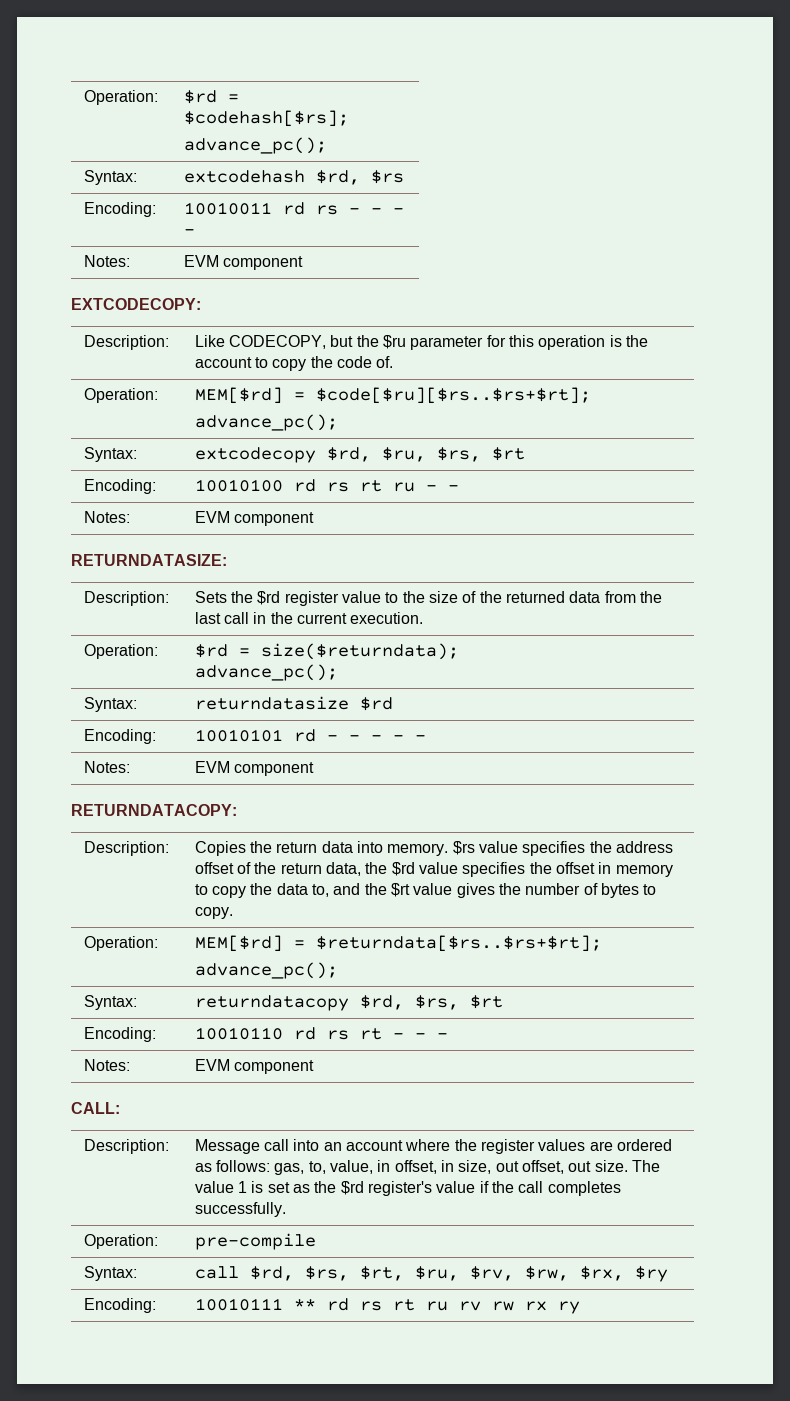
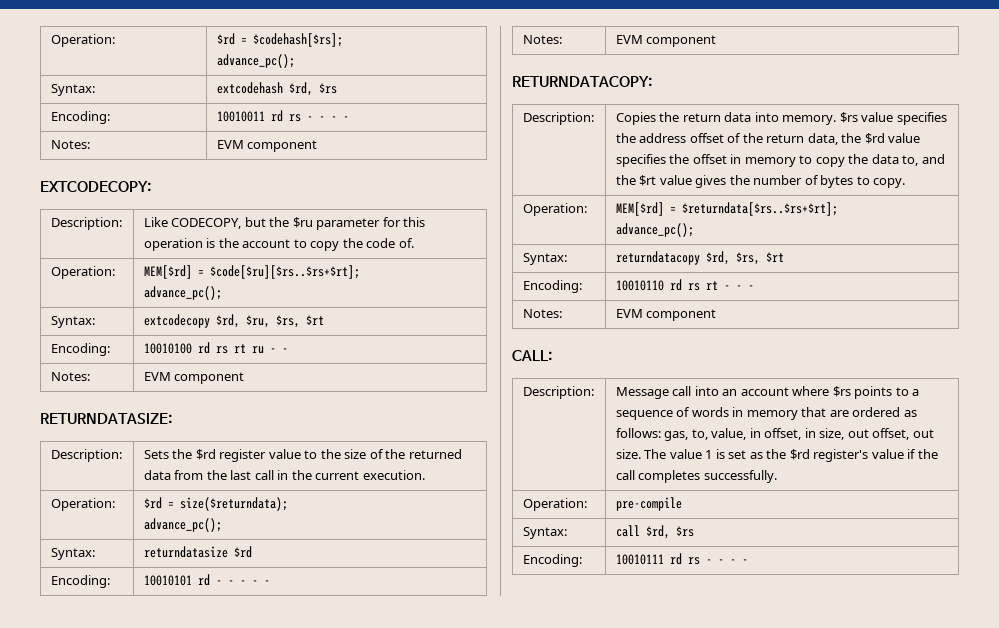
[454,1139,586,1154] the register values -> [832,386,920,399] [615,407,827,420] $rs points to a sequence of words in memory that
[304,1266,668,1282] $rs, $rt, $ru, $rv, $rw, $rx, $ry -> [675,526,694,537] $rs
[293,1298,580,1314] ** rd rs rt ru rv rw rx ry -> [669,553,748,565] rd rs - - - -

